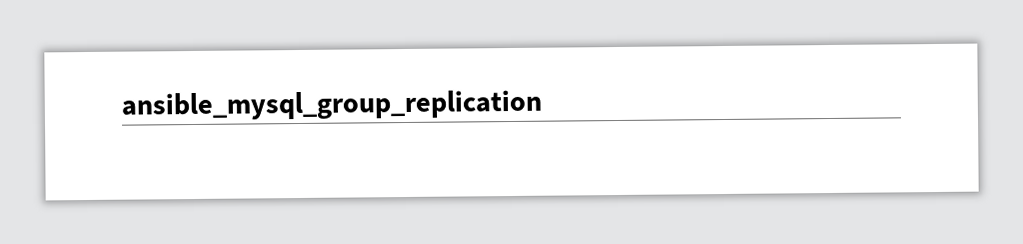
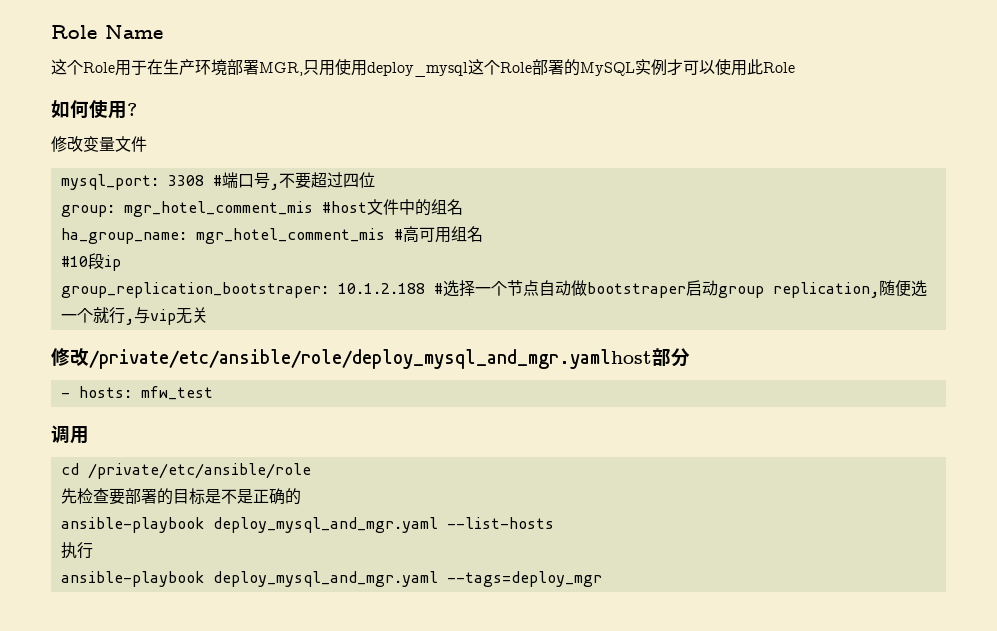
[121,89,542,121] ansible_mysql_group_replication -> [51,25,163,39] [51,59,795,77] [51,100,137,119] [51,136,147,152] [60,172,375,190] [60,199,463,217] [60,226,483,244] [60,253,121,271] [60,280,927,298] [60,307,208,325] [51,348,690,369] [60,386,213,400] [51,425,89,444] [60,463,311,479] [60,488,301,505] [60,517,554,533] [60,542,93,559] [60,571,602,587] Role Name // 这个Role用于在生产环境部署MGR,只用使用deploy_mysql这个Role部署的MySQL实例才可以使用此Role // 如何使用? // 修改变量文件 // mysql_port: 3308 #端口号,不要超过四位 // group: mgr_hotel_comment_mis #host文件中的组名 // ha_group_name: mgr_hotel_comment_mis #高可用组名 // #10段ip // group_replication_bootstraper: 10.1.2.188 #选择一个节点自动做bootstraper启动group replication,随便选一个就行,与vip无关 // 修改/private/etc/ansible/role/deploy_mysql_and_mgr.yamlhost部分 // - hosts: mfw_test // 调用 // cd /private/etc/ansible/role // 先检查要部署的目标是不是正确的 // ansible-playbook deploy_mysql_and_mgr.yaml --list-hosts // 执行 // ansible-playbook deploy_mysql_and_mgr.yaml --tags=deploy_mgr

